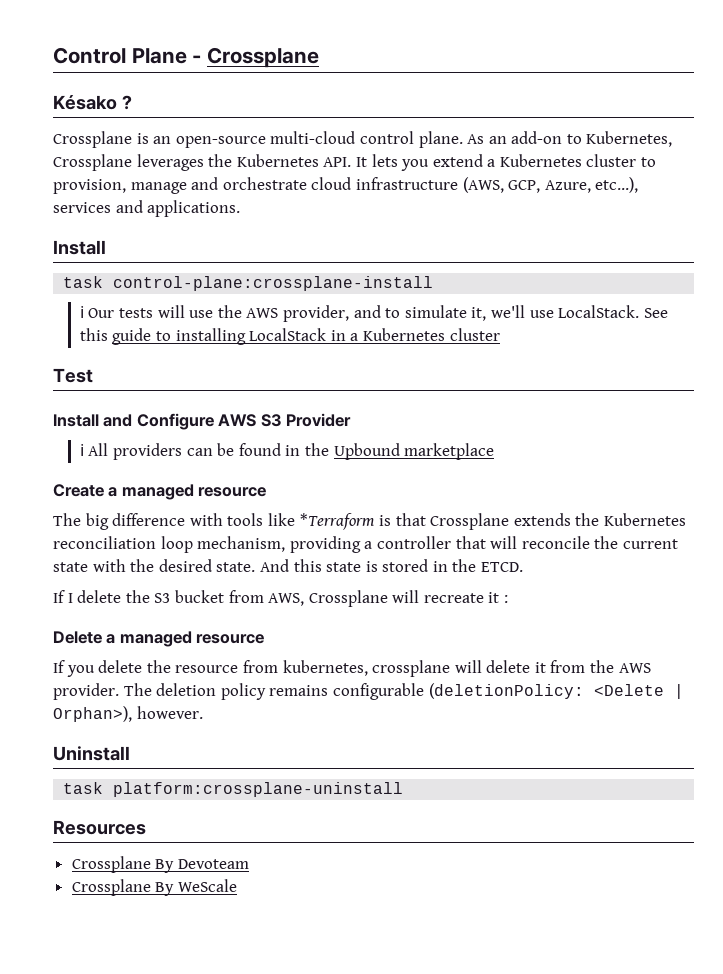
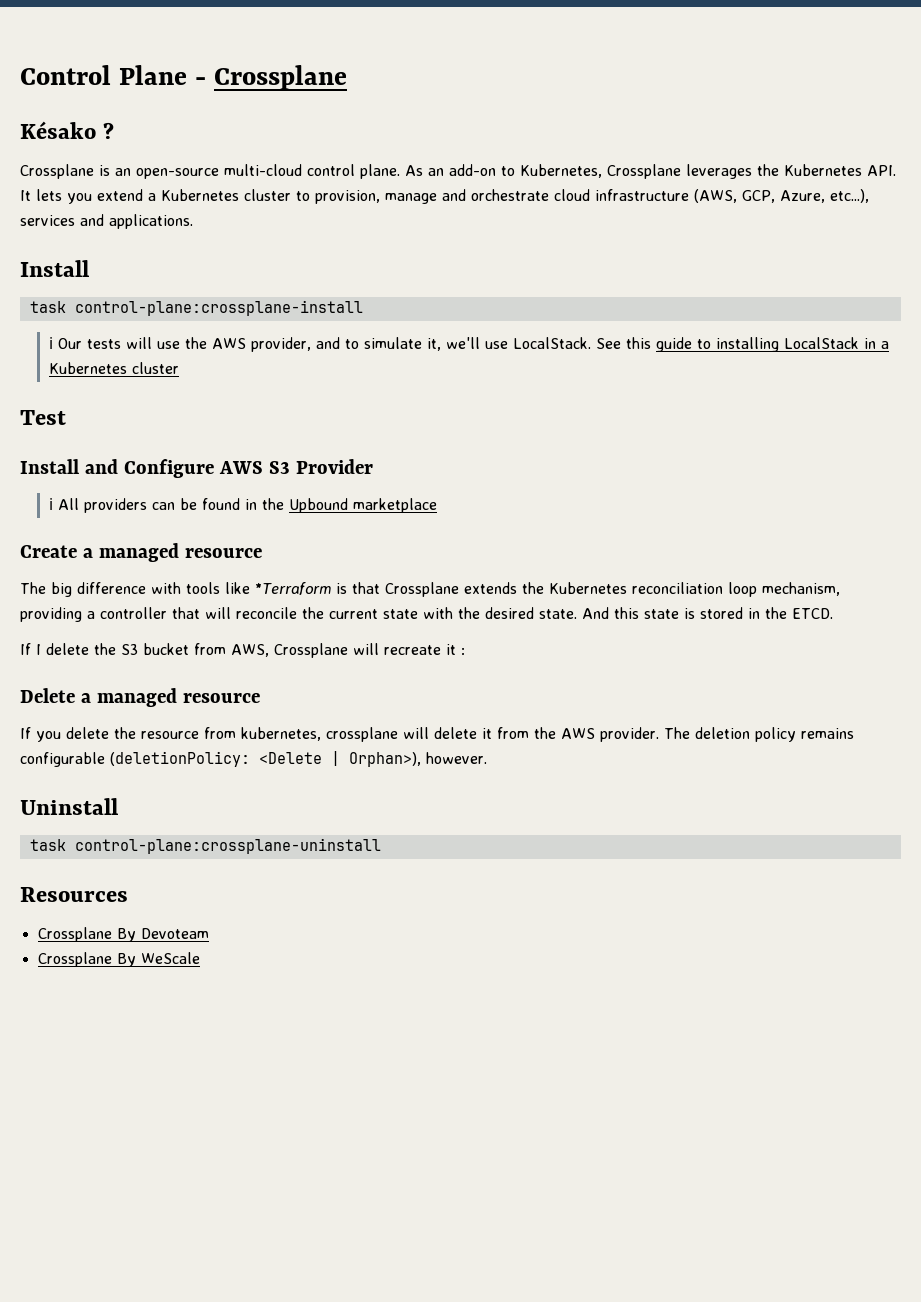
[113,782,404,797] platform:crossplane-uninstall -> [74,838,381,854] control-plane:crossplane-uninstall

